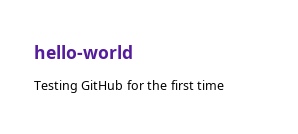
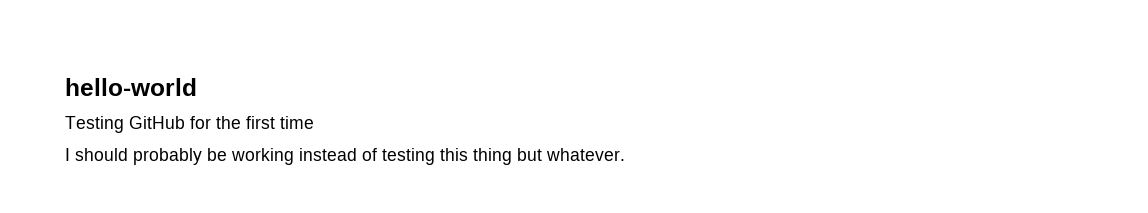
(224, 85) none -> [65,148,625,165] // I should probably be working instead of testing this thing but whatever.

